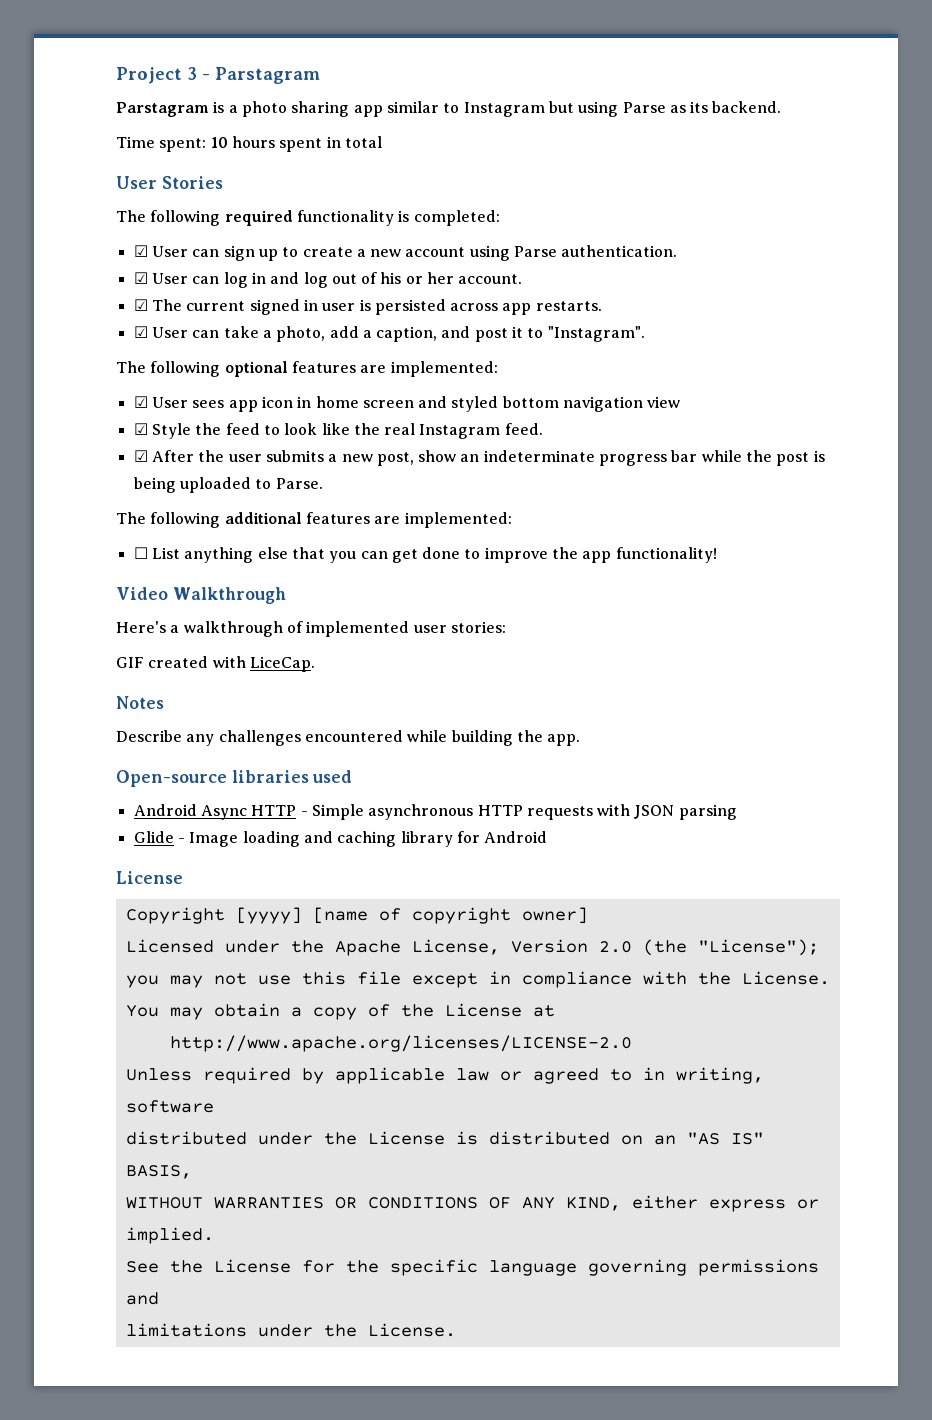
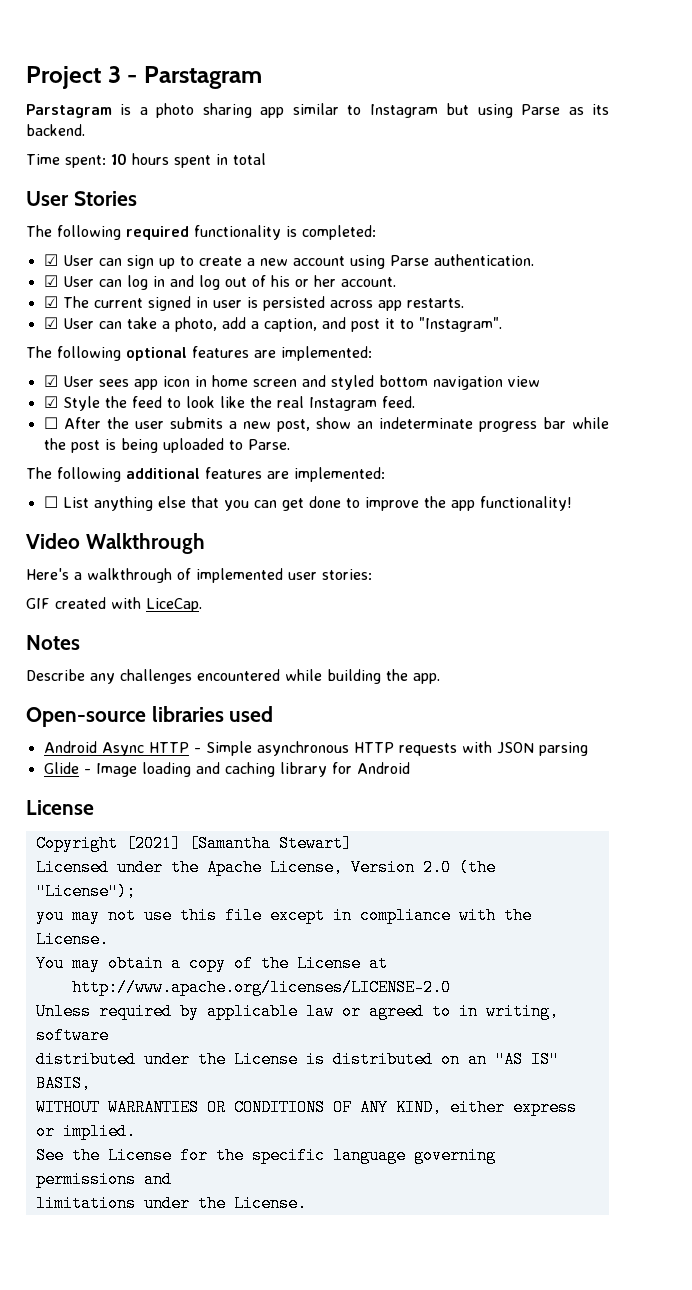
[133,450,148,462] ☑ -> [43,417,58,429] ☐
[235,907,588,924] [yyyy] [name of copyright owner] -> [125,835,352,852] [2021] [Samantha Stewart]

